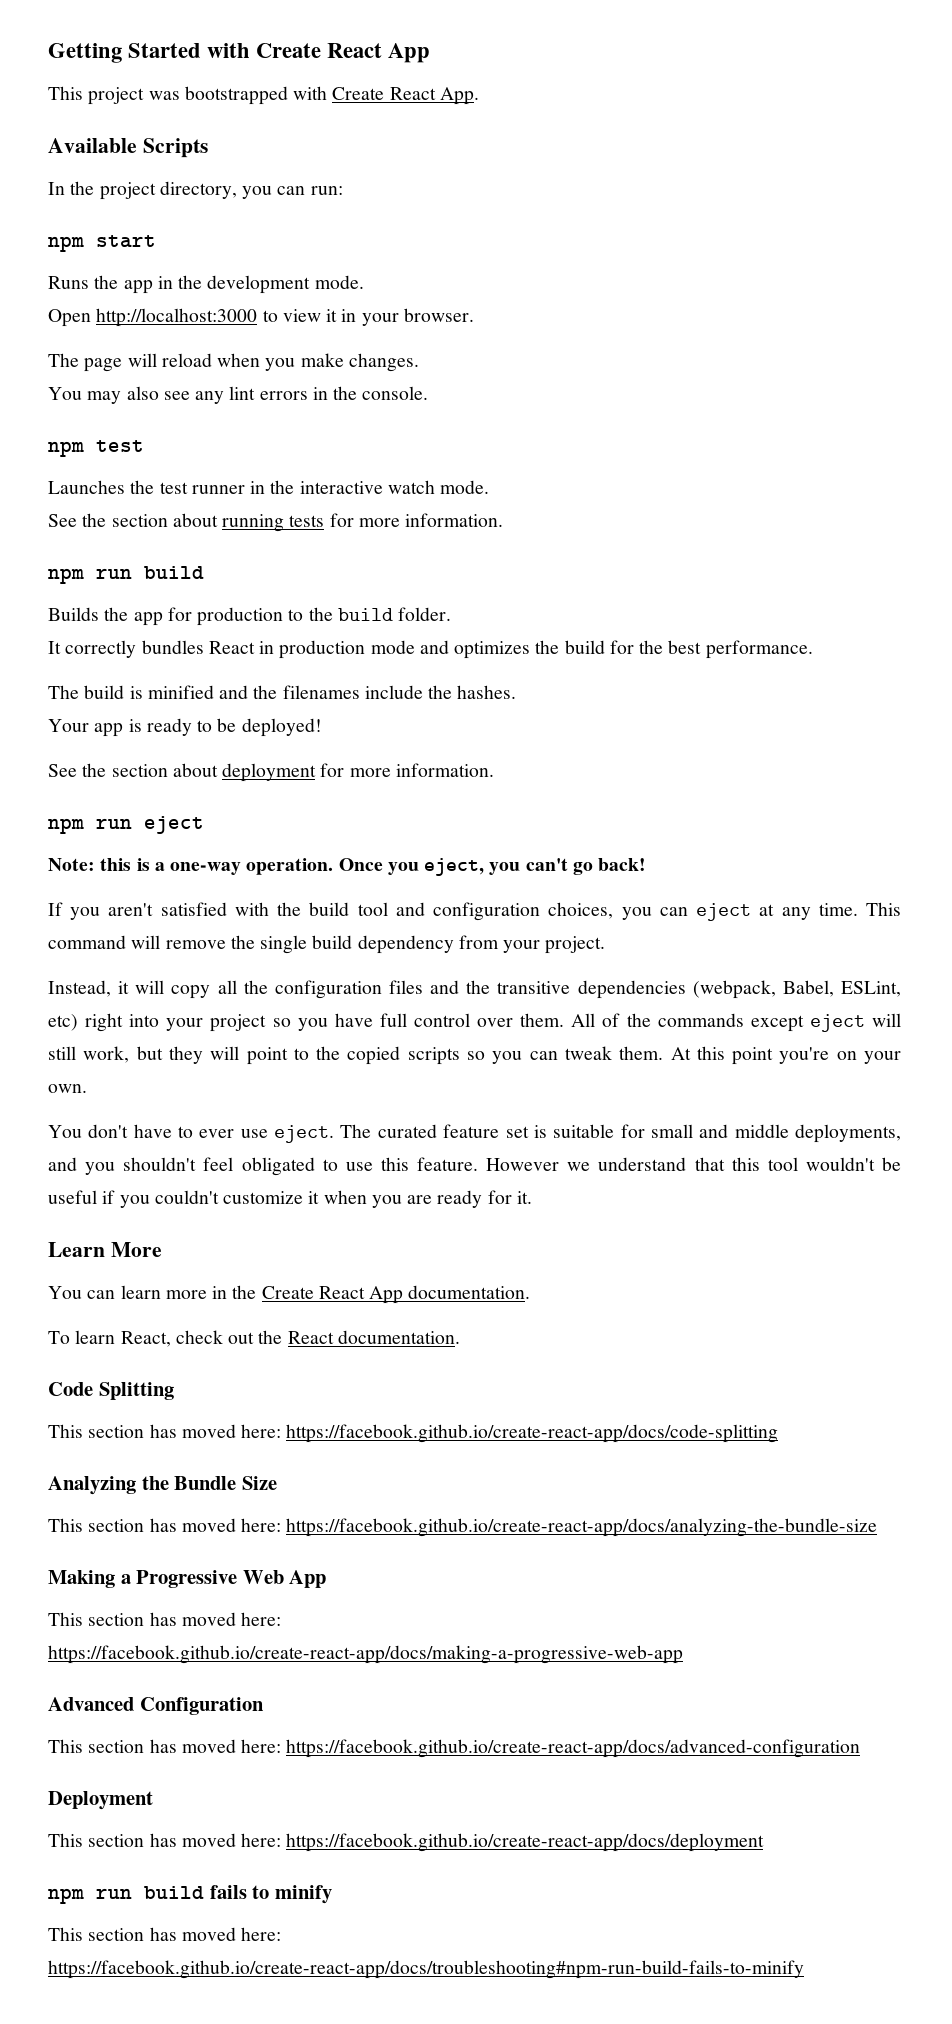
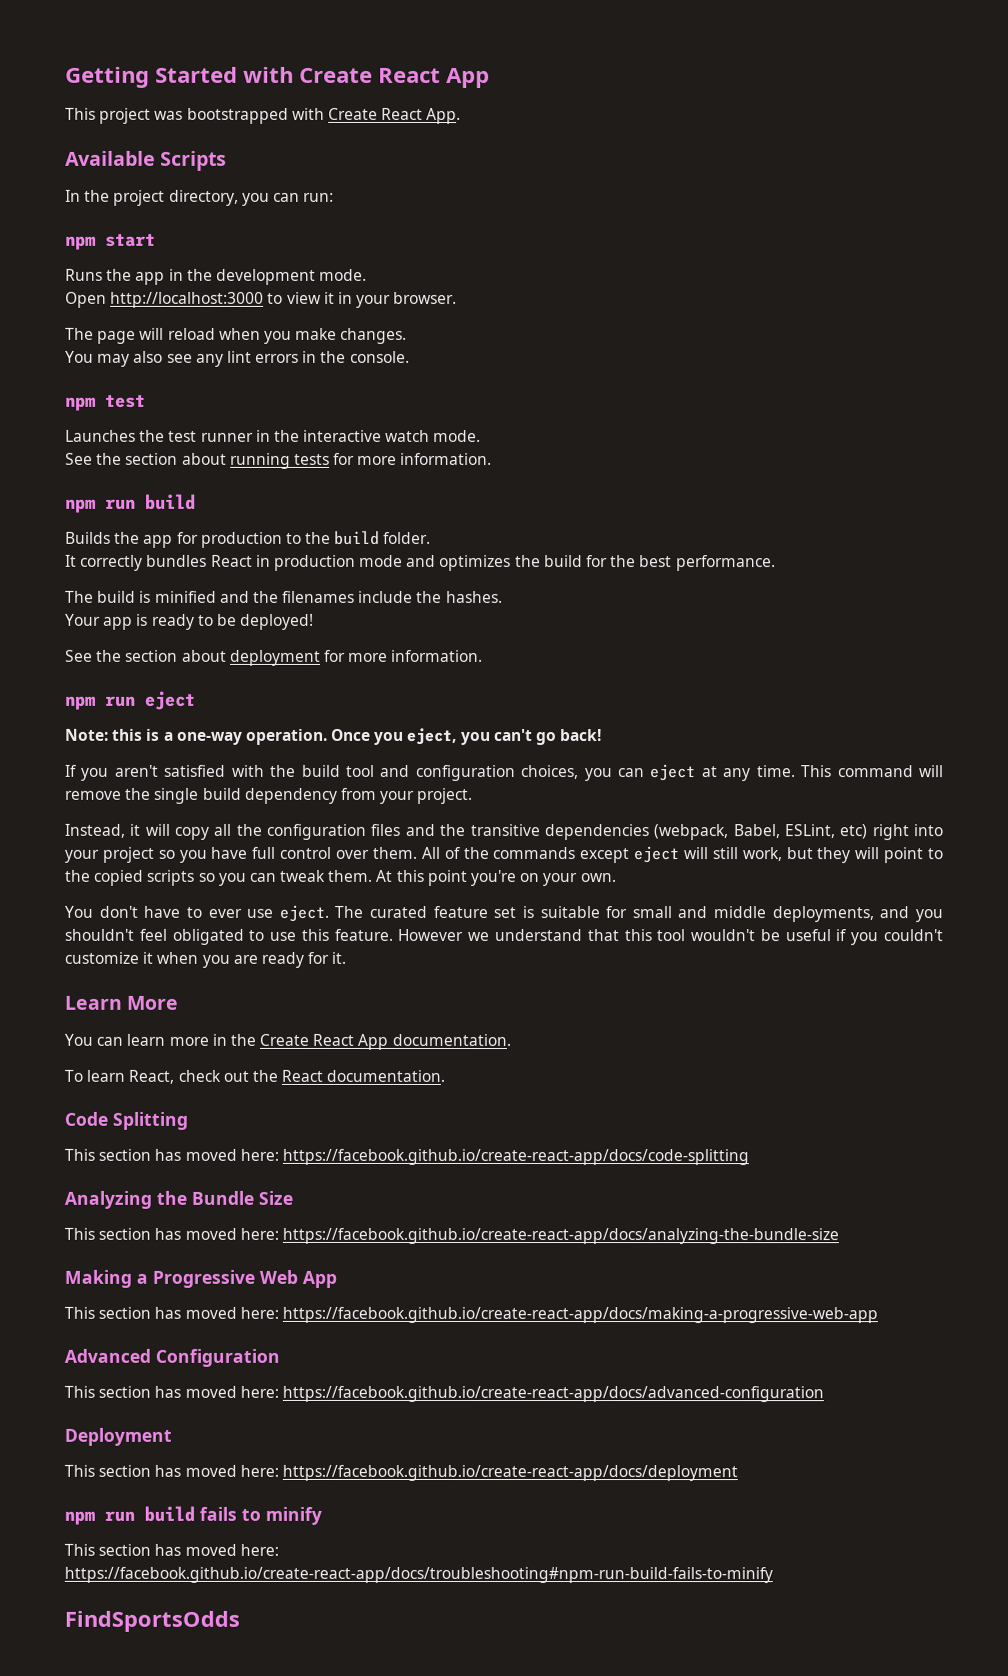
(804, 1969) none -> [64,1610,240,1632] // FindSportsOdds

